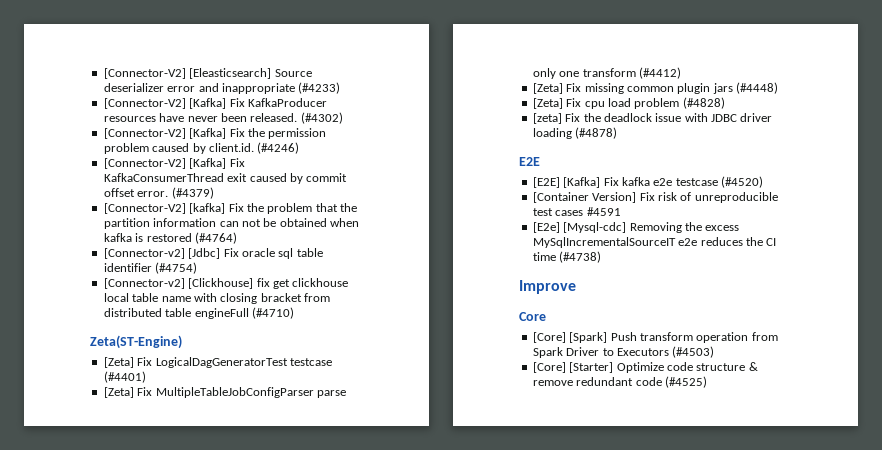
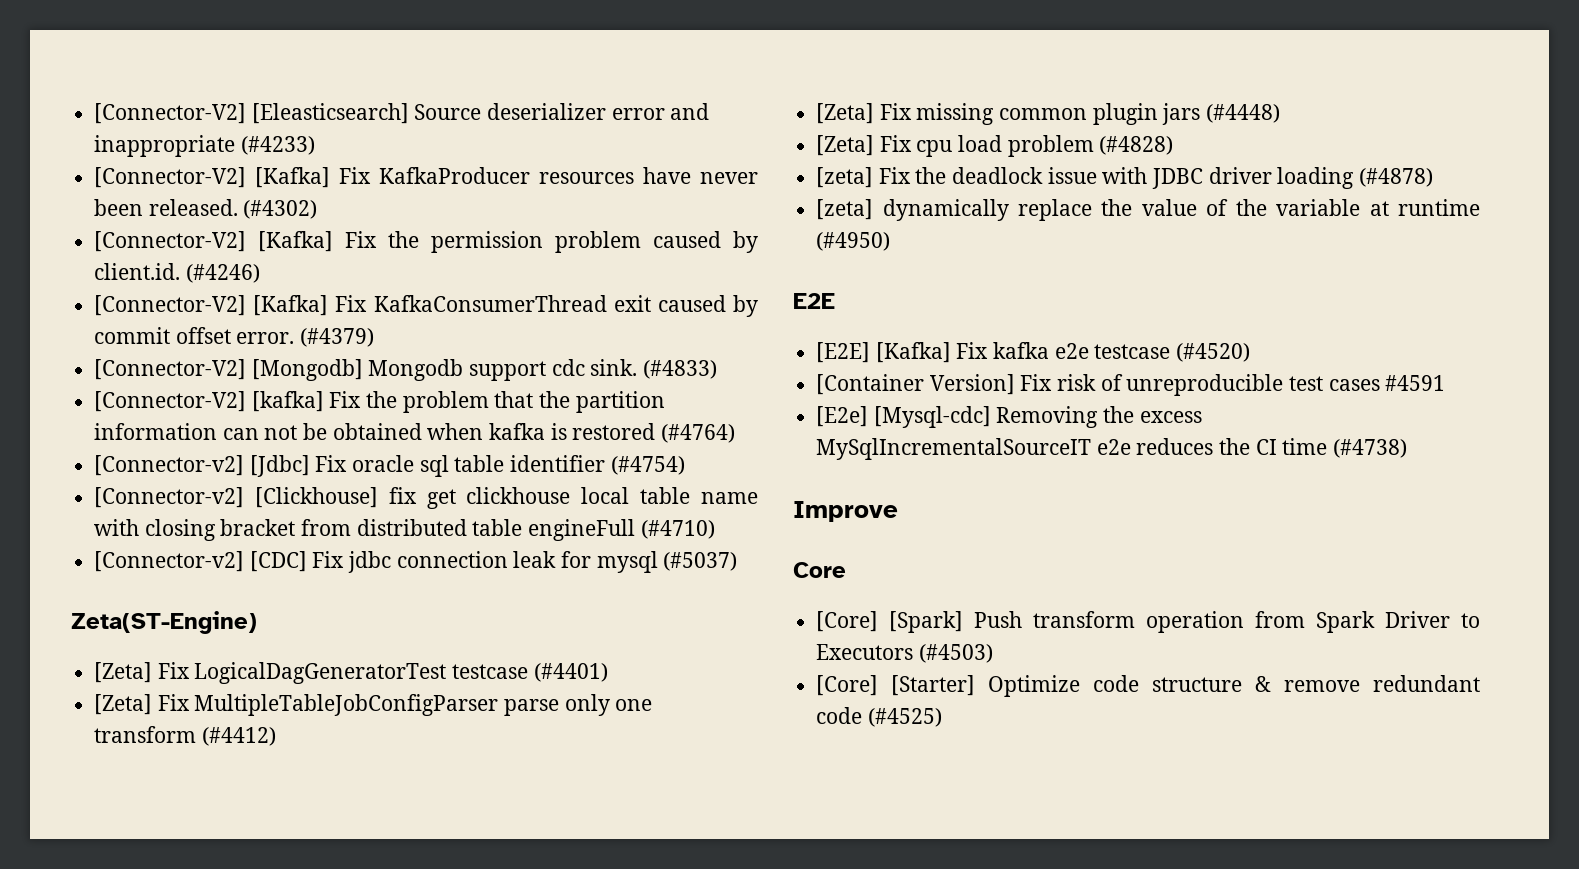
(214, 193) none -> [94,359,718,381] // [Connector-V2] [Mongodb] Mongodb support cdc sink. (#4833)
(294, 313) none -> [94,551,738,573] // [Connector-v2] [CDC] Fix jdbc connection leak for mysql (#5037)
(618, 133) none -> [816,199,1480,221] [816,232,891,251] // [zeta] dynamically replace the value of the variable at runtime (#4950)

